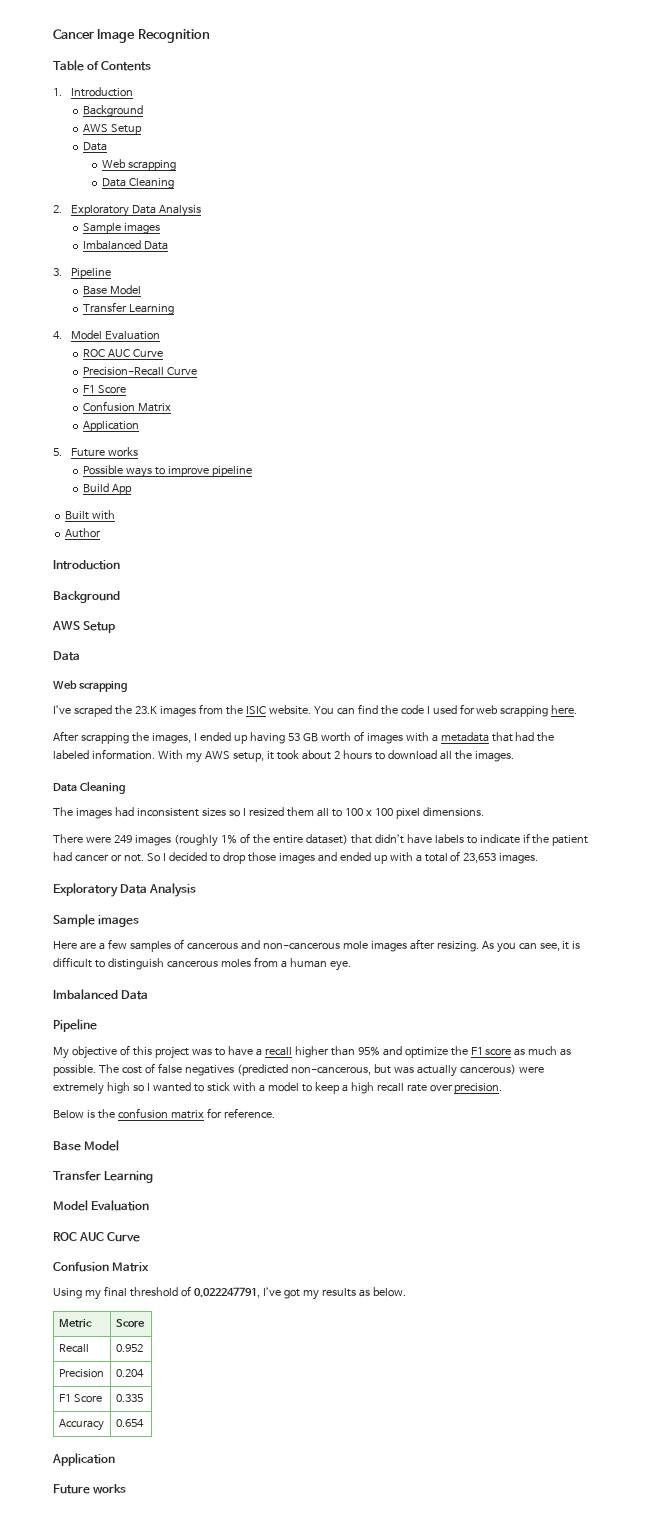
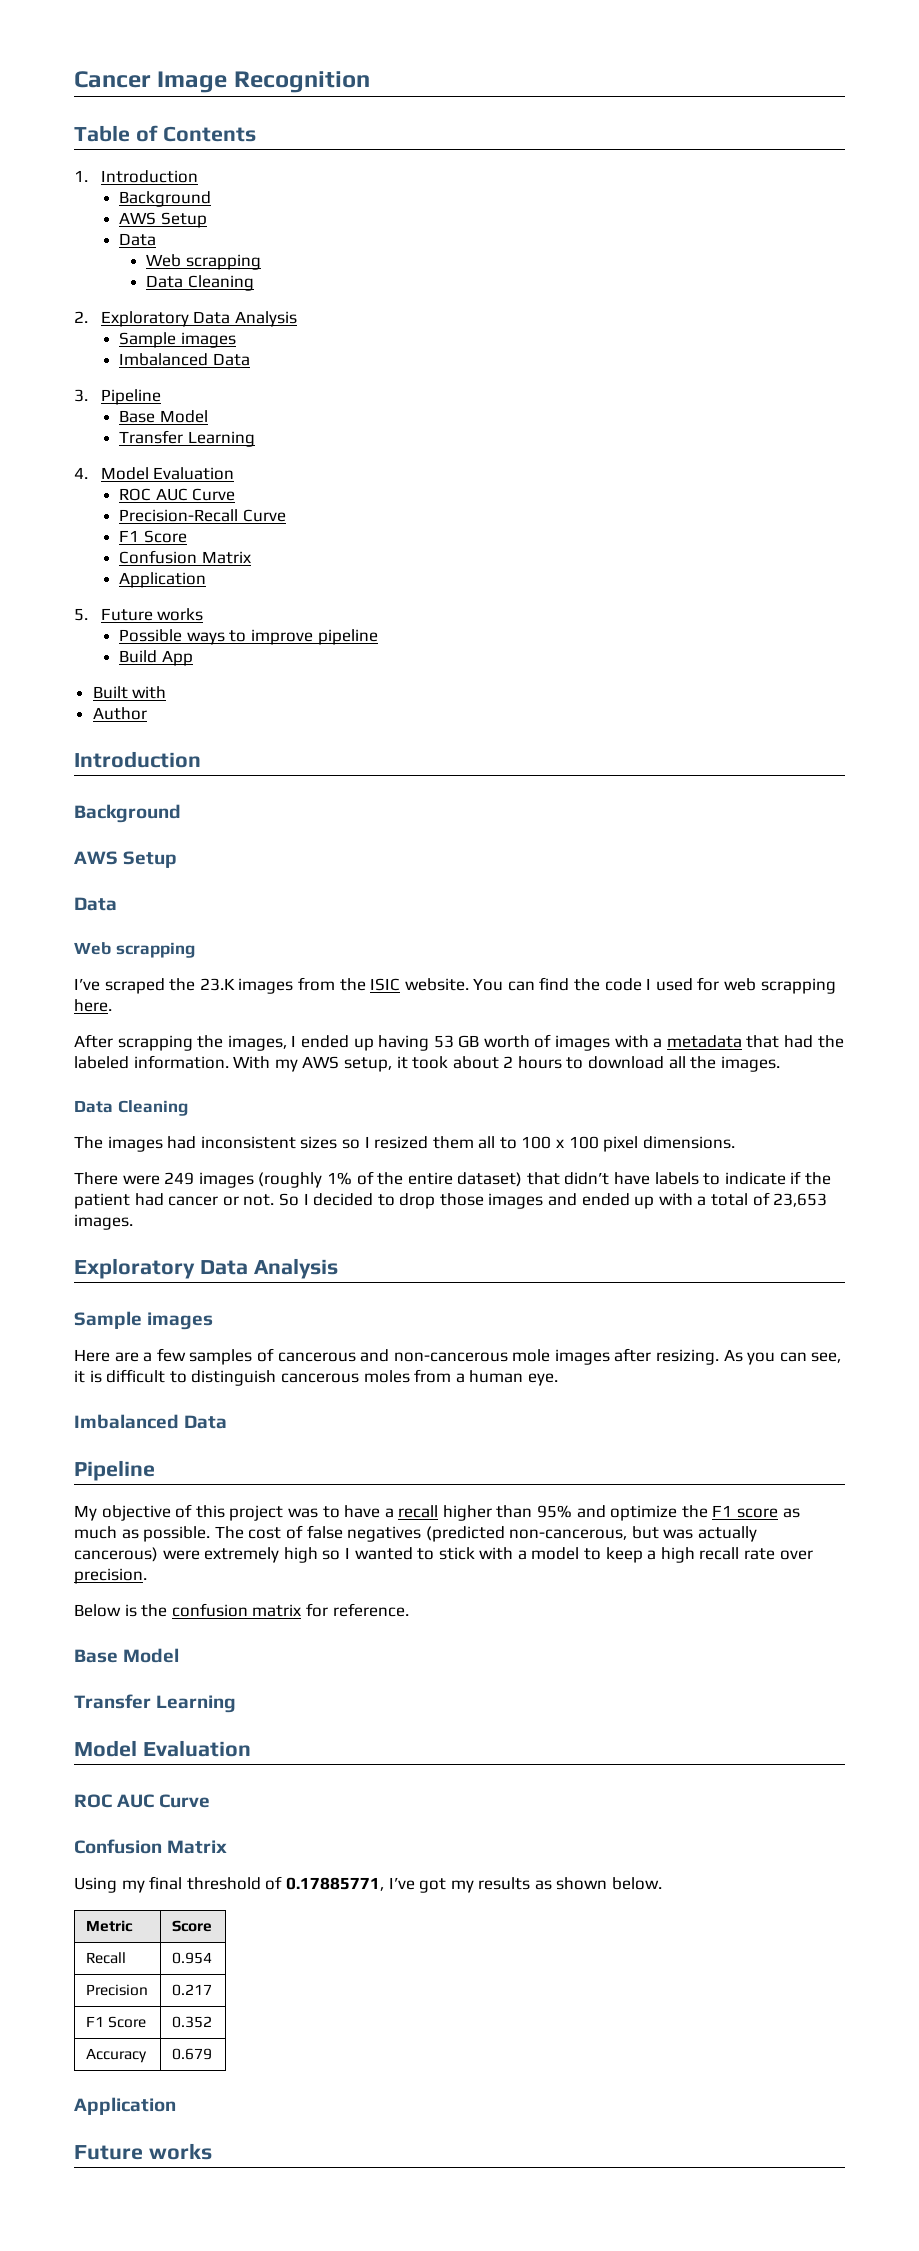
[193,1287,260,1298] 0.022247791, -> [285,1877,384,1891] 0.17885771,
(370, 1293) none -> [556,1877,608,1890] shown
[115,1344,143,1352] 0.952 -> [171,1952,212,1964] 0.954
[115,1369,144,1377] 0.204 -> [171,1984,212,1996] 0.217
[115,1394,143,1402] 0.335 -> [171,2016,212,2028] 0.352
[115,1419,144,1427] 0.654 -> [171,2048,212,2060] 0.679

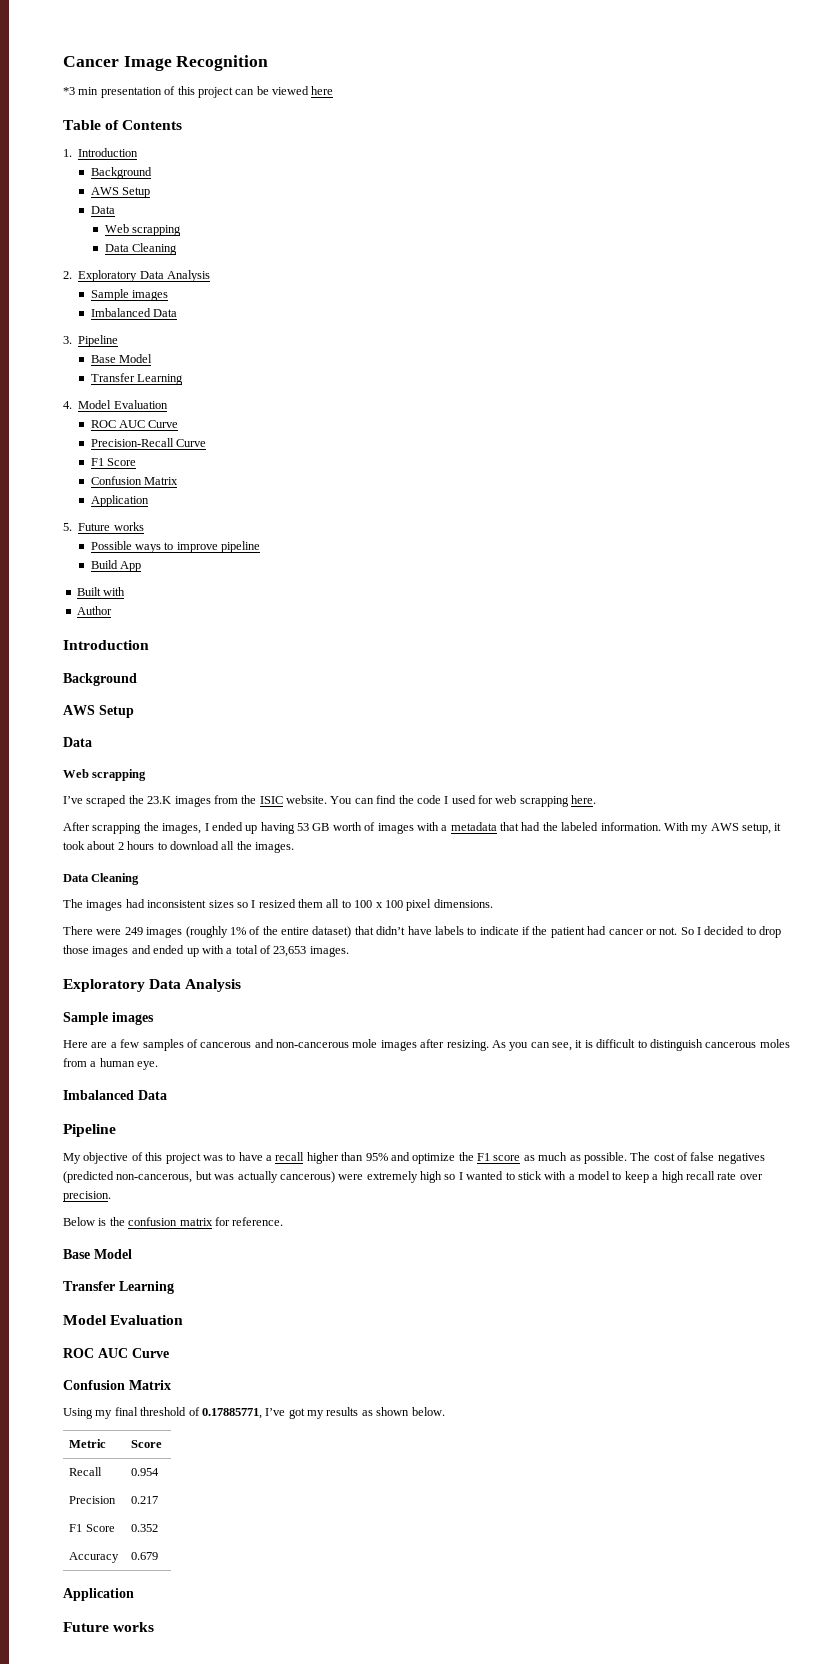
(370, 82) none -> [63,86,334,98] // *3 min presentation of this project can be viewed here

